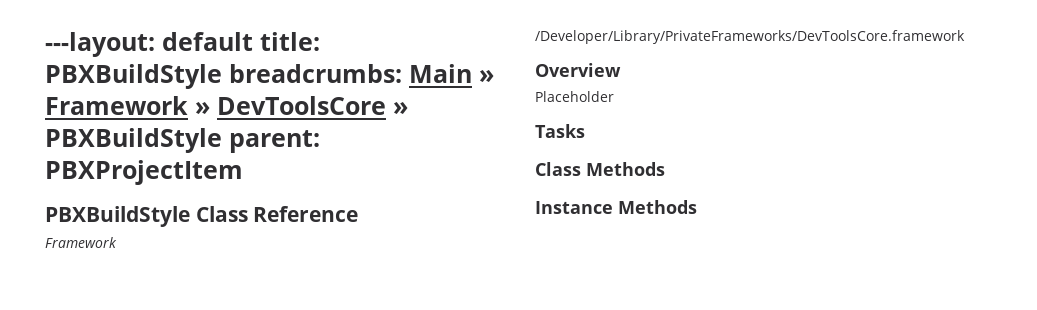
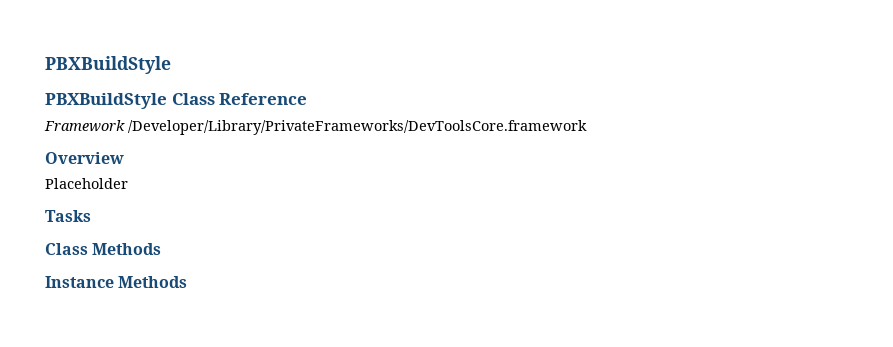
[45,32,320,57] [45,64,494,89] [45,96,408,115] [45,128,320,153] [45,160,243,185] ---layout: default title: PBXBuildStyle breadcrumbs: Main » Framework » DevToolsCore » PBXBuildStyle parent: PBXProjectItem -> [45,56,171,74] PBXBuildStyle

